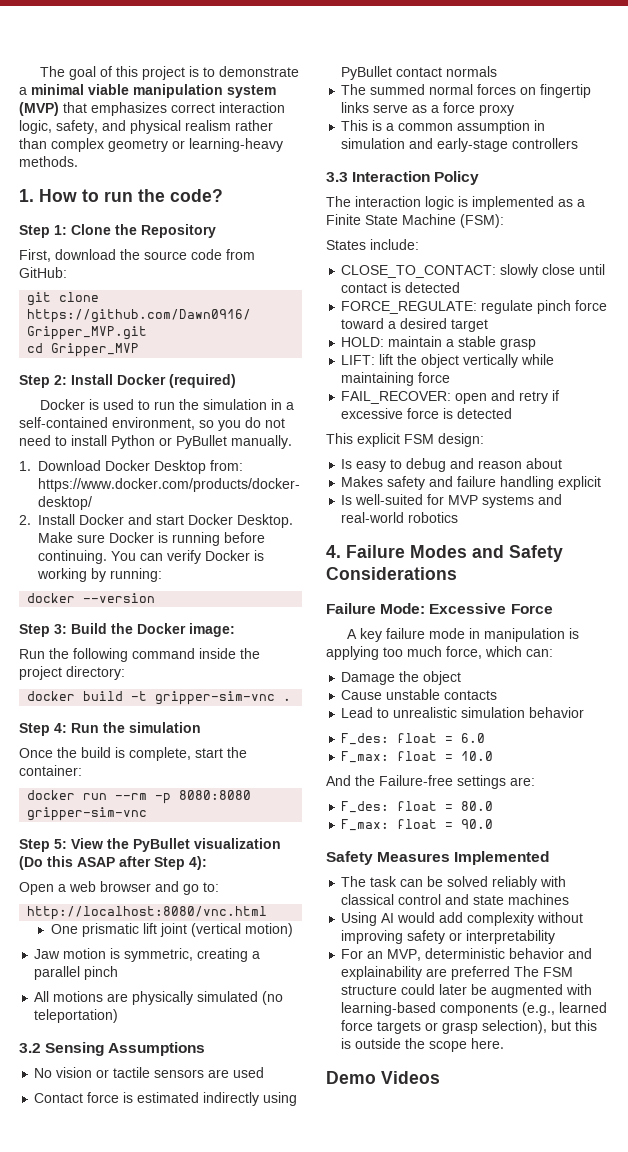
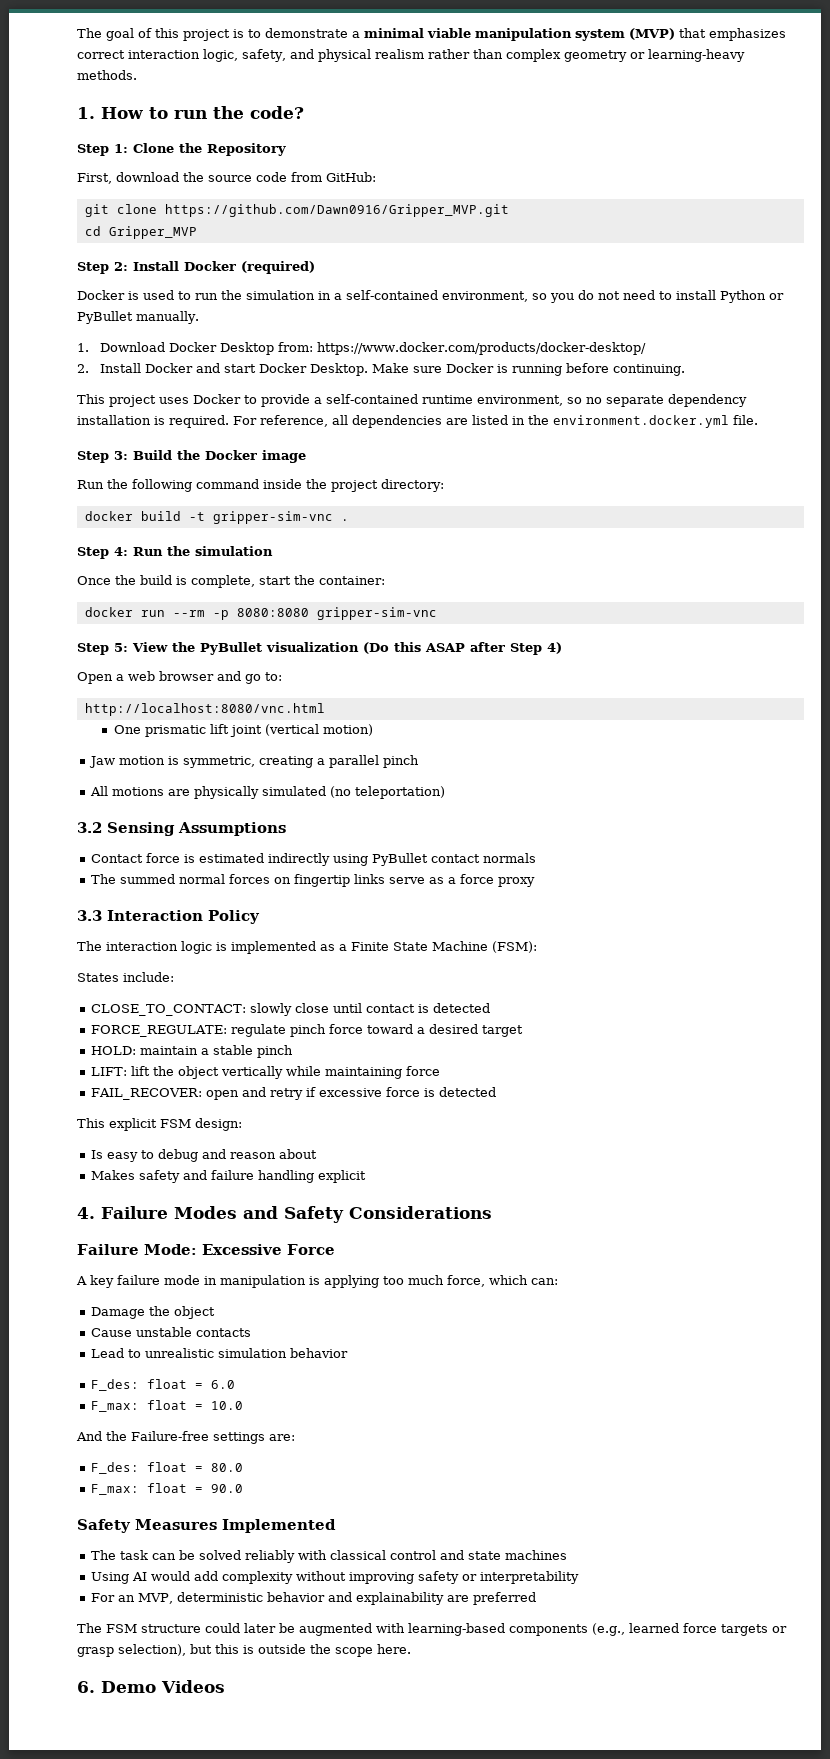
[111,550,264,564] [37,568,162,582] [27,593,156,603] You can verify Docker is working by running: // docker --version -> [77,394,747,407] [77,415,758,428] // This project uses Docker to provide a self-contained runtime environment, so no separate dependency installation is required. For reference, all dependencies are listed in the environment.docker.yml file.
[189,623,235,637] image: -> [262,450,306,463] image
[189,856,207,870] 4): -> [547,642,562,654] 4)
[34,1067,265,1078] // No vision or tactile sensors are used -> (286, 829) none
[341,120,546,134] [341,138,579,152] // This is a common assumption in simulation and early-stage controllers -> (535, 882) none
[500,338,537,350] grasp -> [256,1045,293,1058] pinch
[341,494,563,508] [341,512,459,523] // Is well-suited for MVP systems and real-world robotics -> (366, 1176) none
(511, 973) none -> (536, 1598) //
(505, 1043) none -> [77,1681,95,1693] 6.

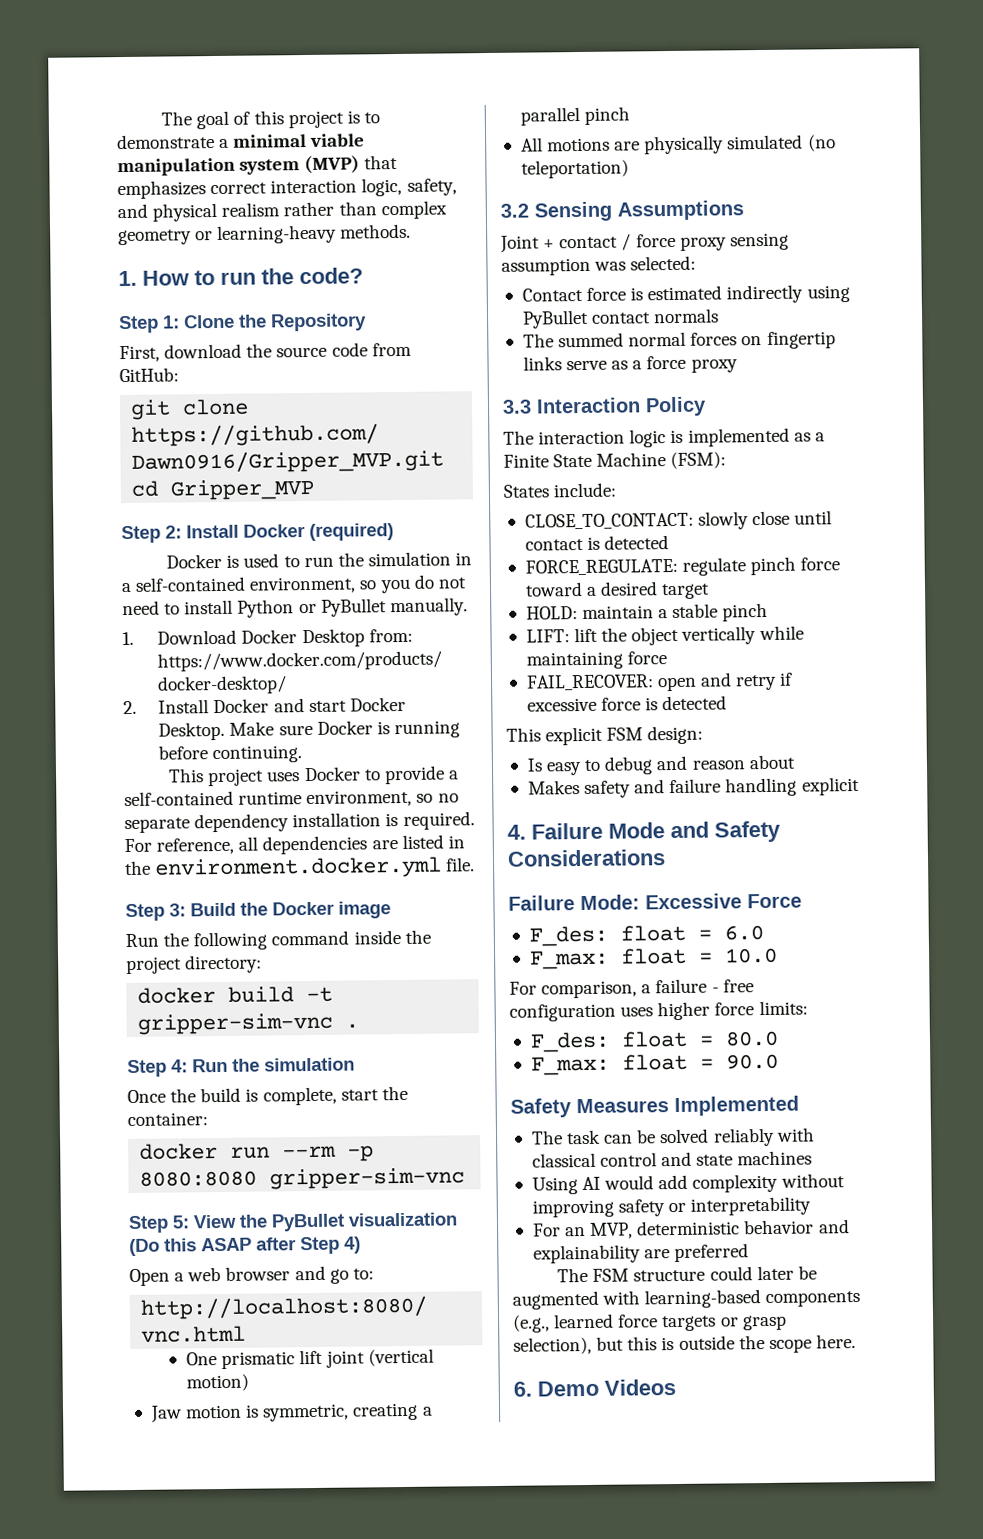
(286, 829) none -> [500,232,789,253] [501,255,697,276] // Joint + contact / force proxy sensing assumption was selected:
[173,1206,237,1219] Modes -> [608,822,665,839] Mode
[76,1275,558,1288] [90,1306,215,1319] [90,1327,251,1337] [90,1348,348,1358] // A key failure mode in manipulation is applying too much force, which can: // Damage the object // Cause unstable contacts // Lead to unrealistic simulation behavior -> (802, 901) none
[76,1431,295,1444] And the Failure-free settings are: -> [509,978,754,999] [509,1000,808,1022] For comparison, a failure - free configuration uses higher force limits:

